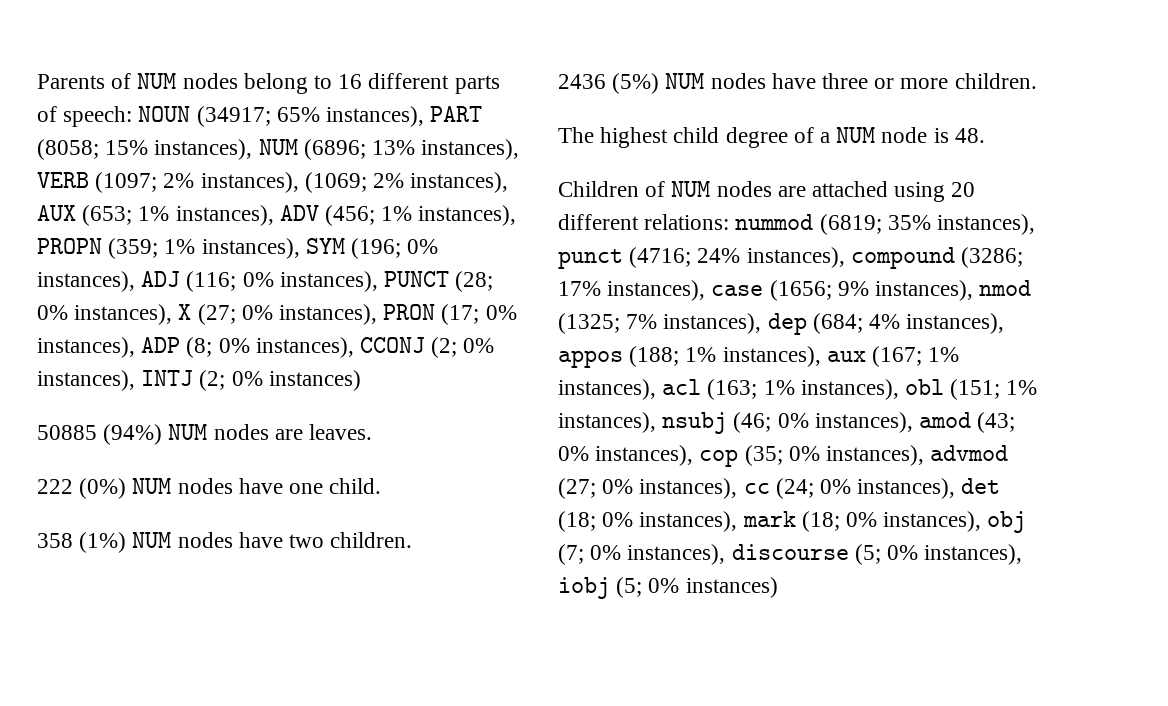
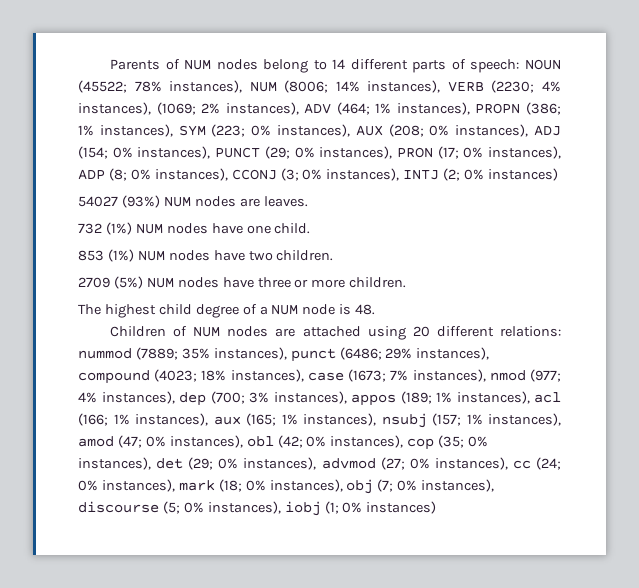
[338,74,363,89] 16 -> [332,59,346,69] 14
[196,106,483,127] [37,139,520,160] [37,172,509,193] [37,205,376,226] (34917; 65% instances), PART (8058; 15% instances), NUM (6896; 13% instances), VERB (1097; 2% instances), (1069; 2% instances), AUX (653; 1% instances), ADV (456; -> [78,80,561,93] [78,102,370,115] (45522; 78% instances), NUM (8006; 14% instances), VERB (2230; 4% instances), (1069; 2% instances), ADV (464;
[108,238,159,259] (359; -> [526,102,561,115] (386;
[351,238,402,259] (196; -> [211,124,424,137] (223; 0% instances), AUX (208;
[186,271,237,292] (116; -> [78,146,108,159] (154;
[455,271,494,292] [37,304,236,325] (28; 0% instances), X (27; -> [264,146,290,159] (29;
[431,337,458,358] (2; -> [280,168,299,181] (3;
[37,424,163,445] 50885 (94%) -> [78,195,160,208] 54027 (93%)
[37,478,127,499] 222 (0%) -> [78,222,132,235] 732 (1%)
[37,533,73,548] 358 -> [78,250,104,261] 853
[558,74,606,89] 2436 -> [78,277,110,288] 2709
[819,214,882,235] (6819; -> [135,347,178,360] (7889;
[629,247,1024,269] [558,280,1032,301] [558,313,1005,335] [558,346,960,368] [558,379,1038,400] [558,412,1016,434] (4716; 24% instances), compound (3286; 17% instances), case (1656; 9% instances), nmod (1325; 7% instances), dep (684; 4% instances), appos (188; 1% instances), aux (167; 1% instances), acl (163; 1% instances), obl (151; 1% instances), nsubj (46; 0% instances), amod (43; -> [339,347,490,360] [78,369,561,384] [78,391,561,406] [78,413,561,428] [78,435,303,448] (6486; 29% instances), compound (4023; 18% instances), case (1673; 7% instances), nmod (977; 4% instances), dep (700; 3% instances), appos (189; 1% instances), acl (166; 1% instances), aux (165; 1% instances), nsubj (157; 1% instances), amod (47; 0% instances), obl (42;
(925, 455) none -> [156,457,317,470] det (29; 0% instances),
[961,478,1001,494] [558,511,738,532] det (18; 0% instances), -> (175, 485) none
[616,577,643,598] (5; -> [324,501,339,514] (1;

